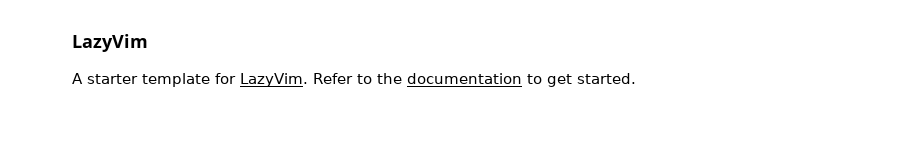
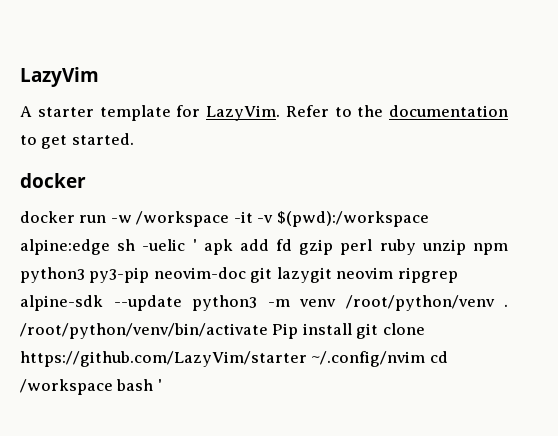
(636, 78) none -> [20,173,86,188] [20,211,429,227] [20,239,509,255] [20,267,458,283] [20,295,508,311] [20,323,425,339] [20,351,448,367] [20,379,162,395] // docker // docker run -w /workspace -it -v $(pwd):/workspace alpine:edge sh -uelic ' apk add fd gzip perl ruby unzip npm python3 py3-pip neovim-doc git lazygit neovim ripgrep alpine-sdk --update python3 -m venv /root/python/venv . /root/python/venv/bin/activate Pip install git clone https://github.com/LazyVim/starter ~/.config/nvim cd /workspace bash '

